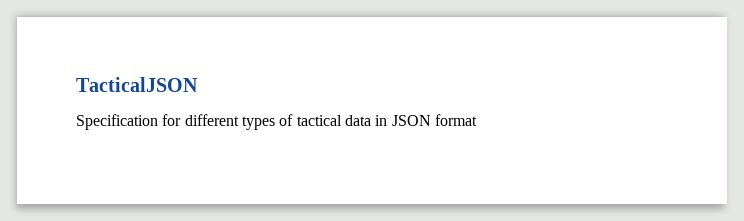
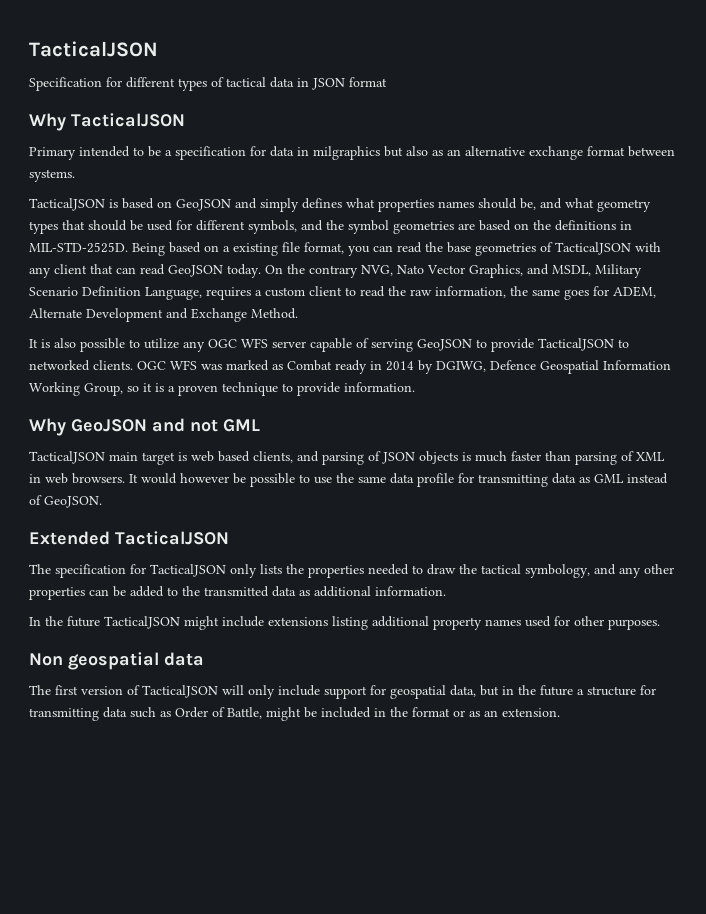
(477, 120) none -> [29,113,185,131] [29,146,675,160] [29,169,75,182] [29,198,651,212] [29,220,632,234] [29,242,661,256] [29,264,642,278] [29,286,656,300] [29,308,298,322] [29,338,629,352] [29,360,671,374] [29,382,415,396] [29,418,260,436] [29,451,665,465] [29,473,668,487] [29,495,102,508] [29,531,229,545] [29,564,674,578] [29,586,446,600] [29,616,660,630] [29,652,204,670] [29,685,656,699] [29,707,560,721] // Why TacticalJSON // Primary intended to be a specification for data in milgraphics but also as an alternative exchange format between systems. // TacticalJSON is based on GeoJSON and simply defines what properties names should be, and what geometry types that should be used for different symbols, and the symbol geometries are based on the definitions in MIL-STD-2525D. Being based on a existing file format, you can read the base geometries of TacticalJSON with any client that can read GeoJSON today. On the contrary NVG, Nato Vector Graphics, and MSDL, Military Scenario Definition Language, requires a custom client to read the raw information, the same goes for ADEM, Alternate Development and Exchange Method. // It is also possible to utilize any OGC WFS server capable of serving GeoJSON to provide TacticalJSON to networked clients. OGC WFS was marked as Combat ready in 2014 by DGIWG, Defence Geospatial Information Working Group, so it is a proven technique to provide information. // Why GeoJSON and not GML // TacticalJSON main target is web based clients, and parsing of JSON objects is much faster than parsing of XML in web browsers. It would however be possible to use the same data profile for transmitting data as GML instead of GeoJSON. // Extended TacticalJSON // The specification for TacticalJSON only lists the properties needed to draw the tactical symbology, and any other properties can be added to the transmitted data as additional information. // In the future TacticalJSON might include extensions listing additional property names used for other purposes. // Non geospatial data // The first version of TacticalJSON will only include support for geospatial data, but in the future a structure for transmitting data such as Order of Battle, might be included in the format or as an extension.

